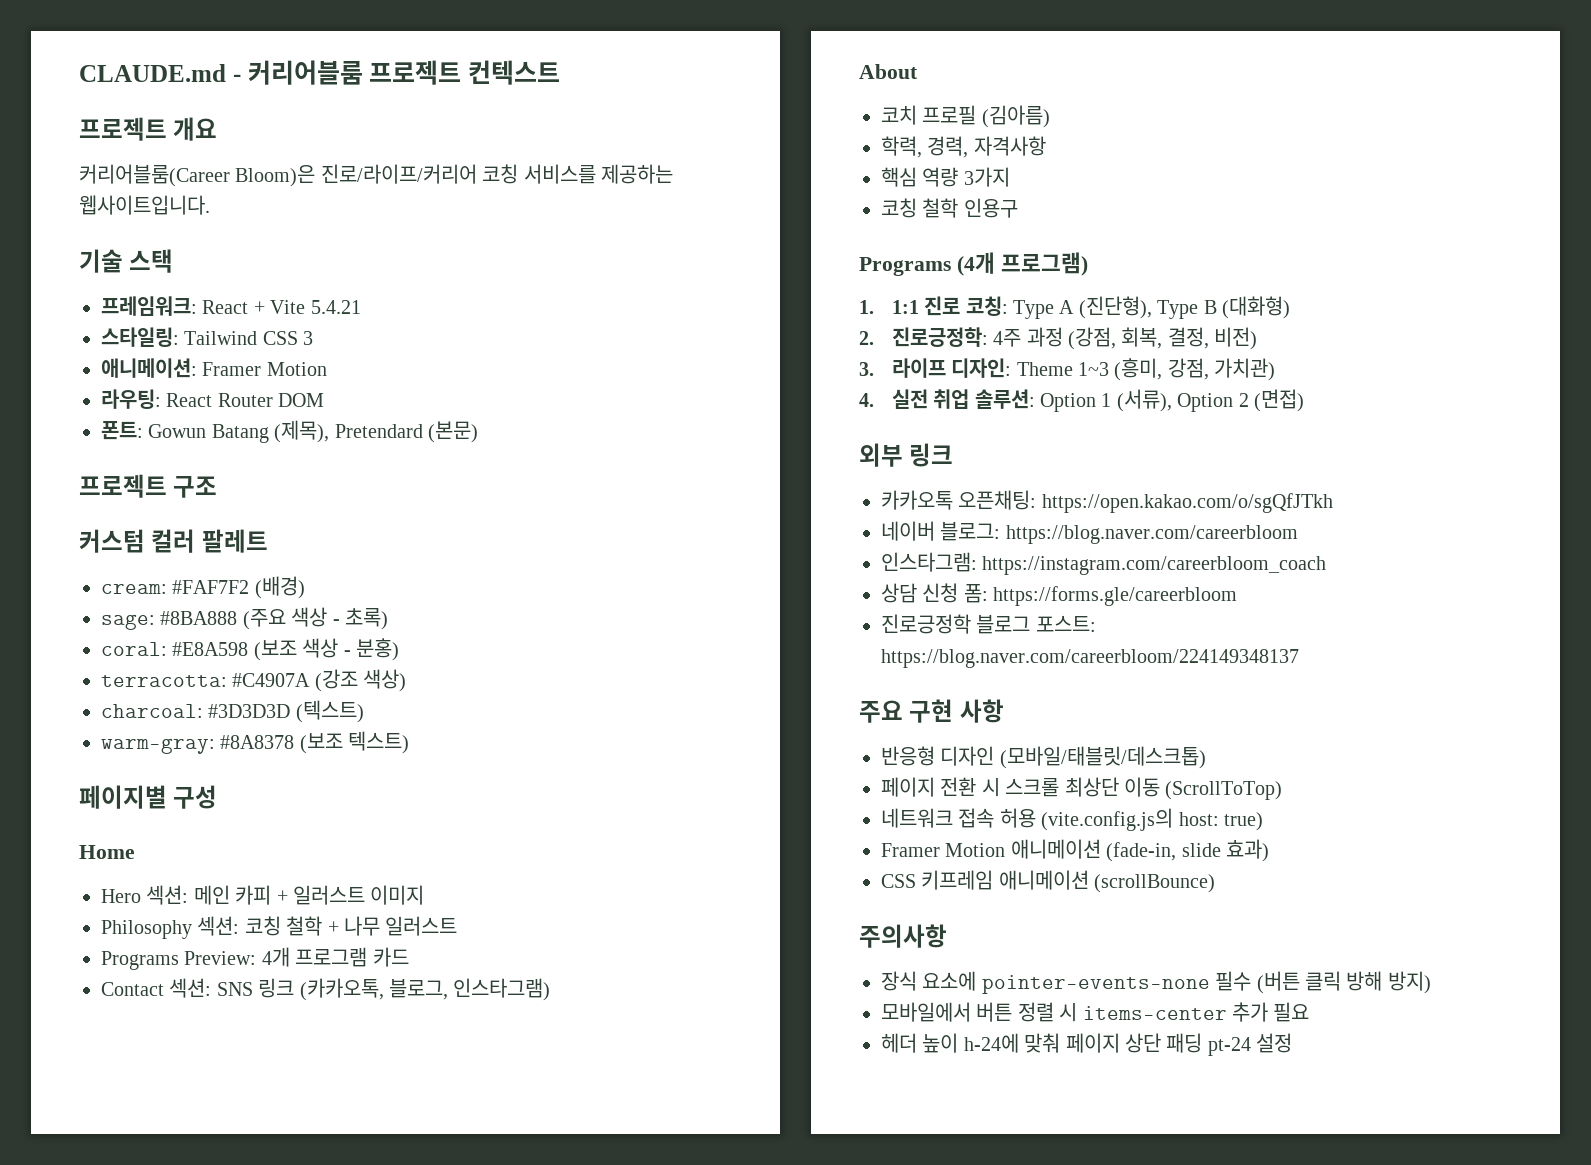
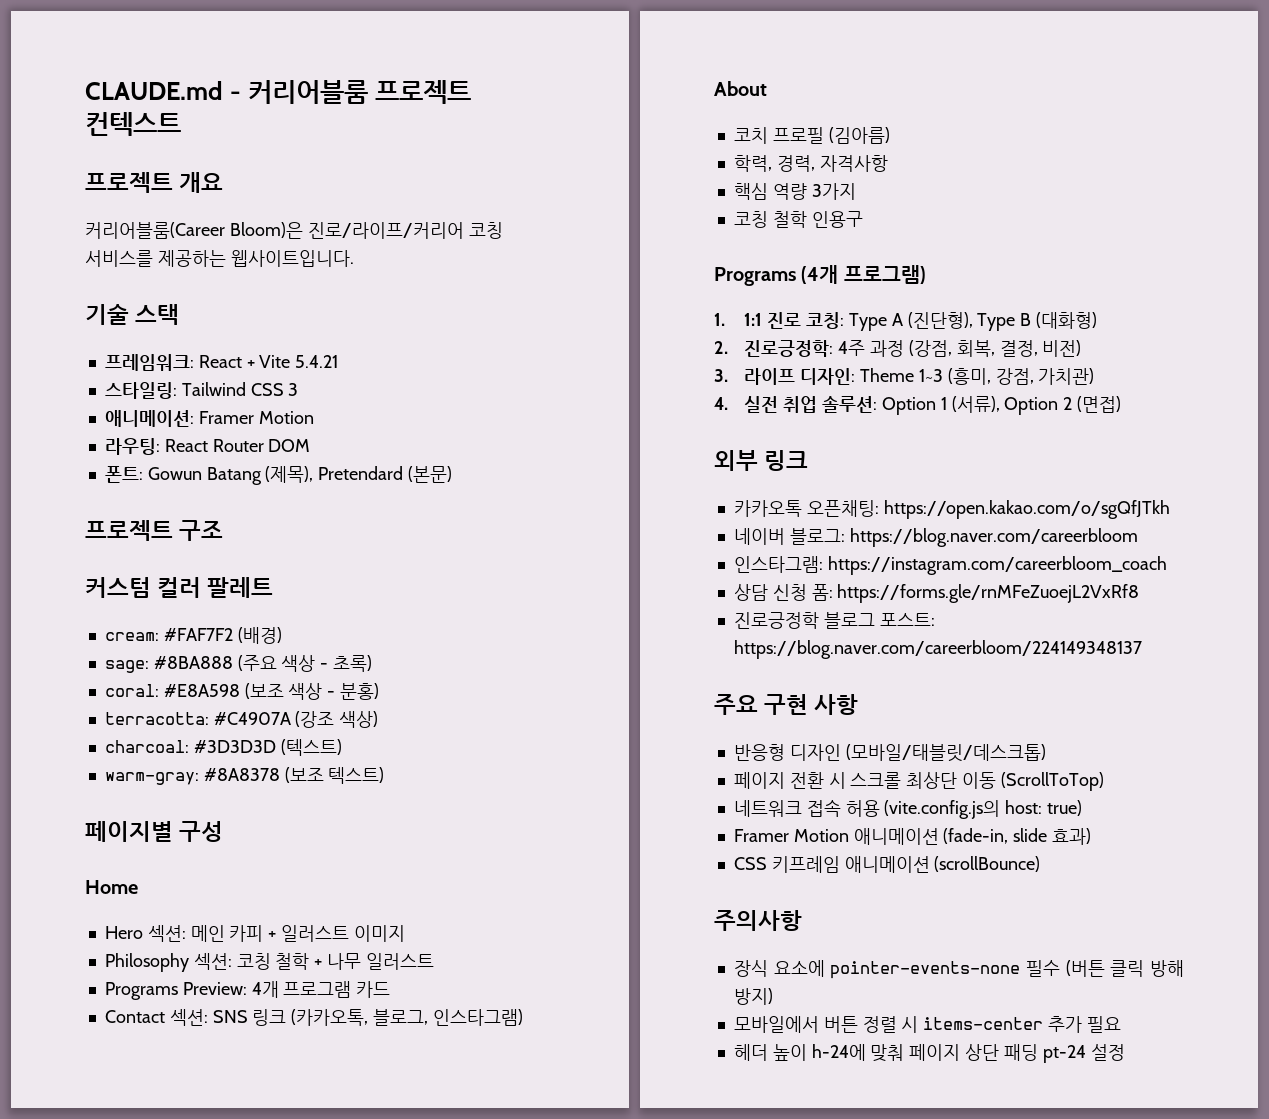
[993,586,1238,606] https://forms.gle/careerbloom -> [837,584,1140,603] https://forms.gle/rnMFeZuoejL2VxRf8

